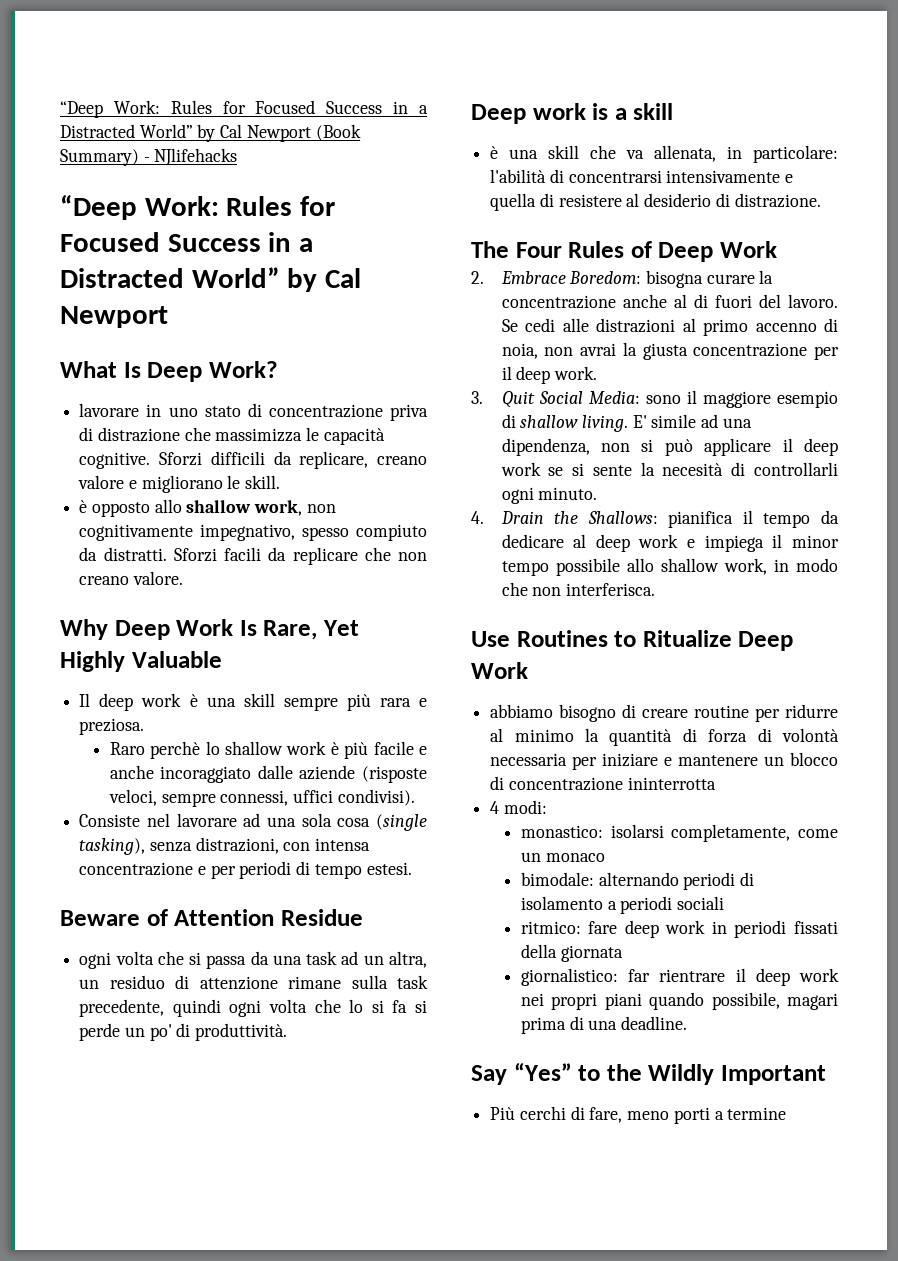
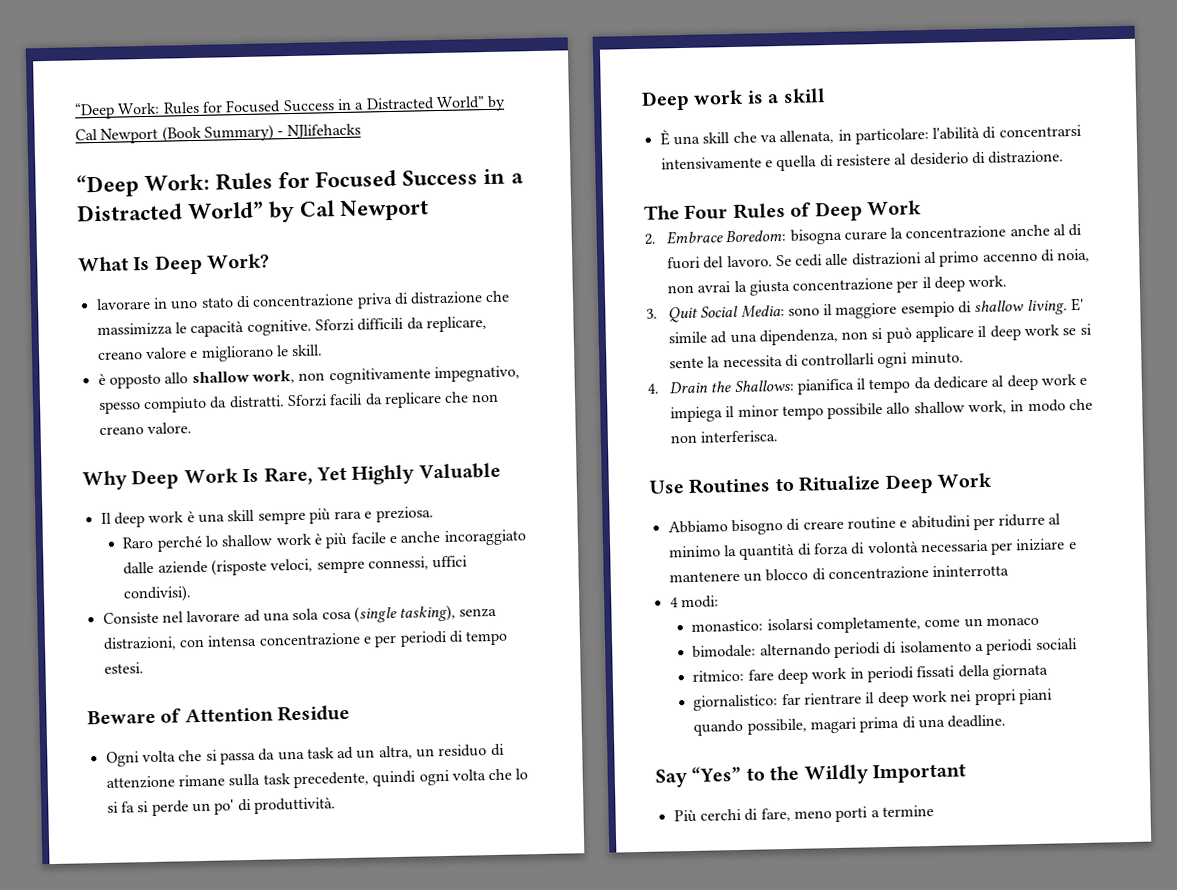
[150,741,201,759] perchè -> [156,535,203,552] perché
[79,952,112,969] ogni -> [105,751,140,767] Ogni
[490,146,499,159] è -> [659,130,670,146] È
[662,463,724,476] necesità -> [722,355,783,368] necessita
[490,704,554,718] abbiamo -> [667,520,728,534] Abbiamo
(750, 711) none -> [899,515,971,529] e abitudini

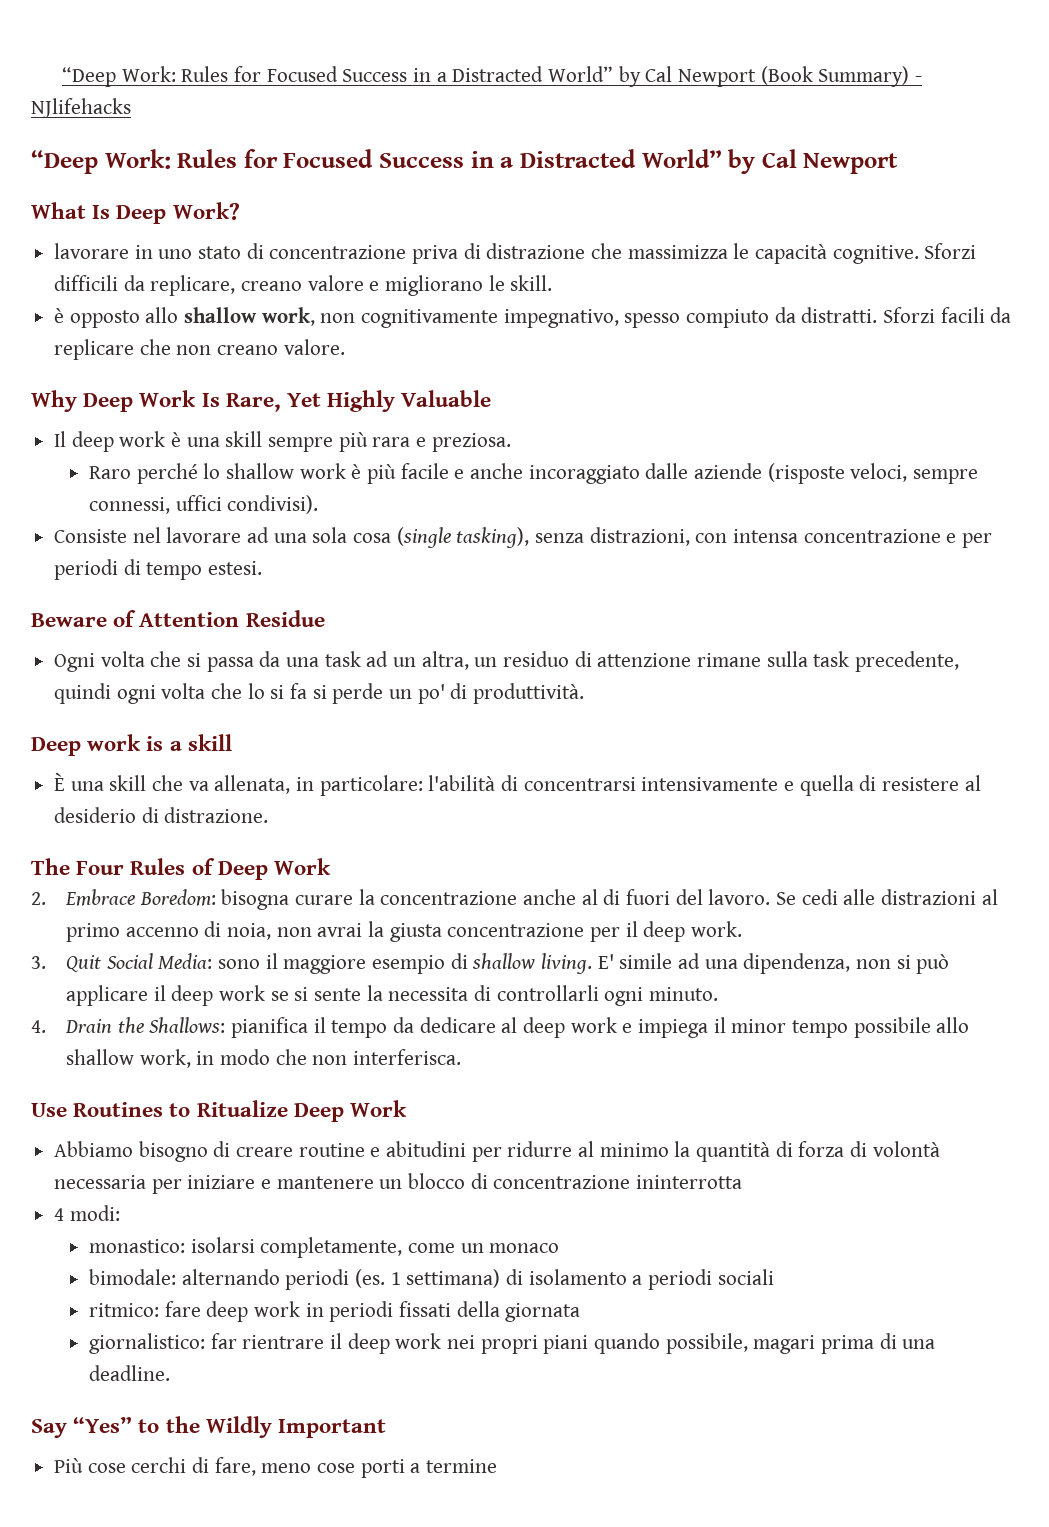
(882, 650) none -> [355,1269,501,1288] (es. 1 settimana)
(697, 816) none -> [87,1463,126,1473] cose
(832, 814) none -> [317,1463,356,1473] cose

